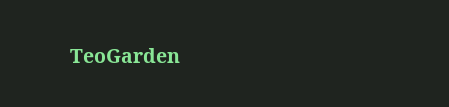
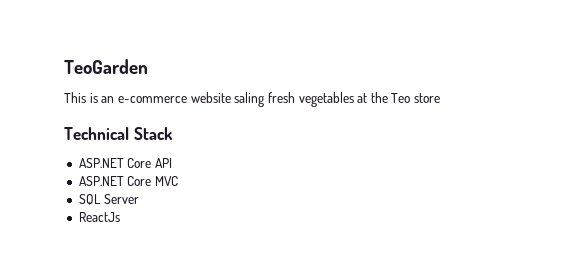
(180, 55) none -> [64,92,441,107] [64,127,173,140] [78,158,173,168] [78,176,179,186] [78,194,139,205] [78,212,120,222] // This is an e-commerce website saling fresh vegetables at the Teo store // Technical Stack // ASP.NET Core API // ASP.NET Core MVC // SQL Server // ReactJs

